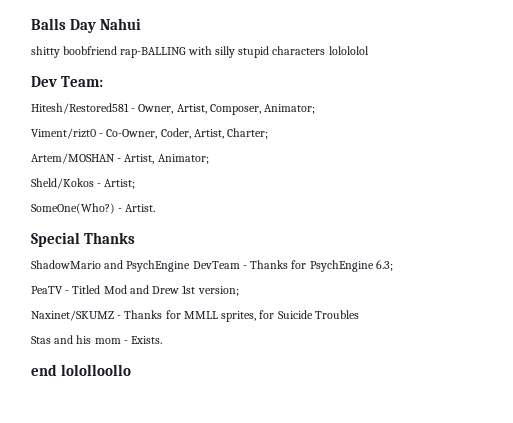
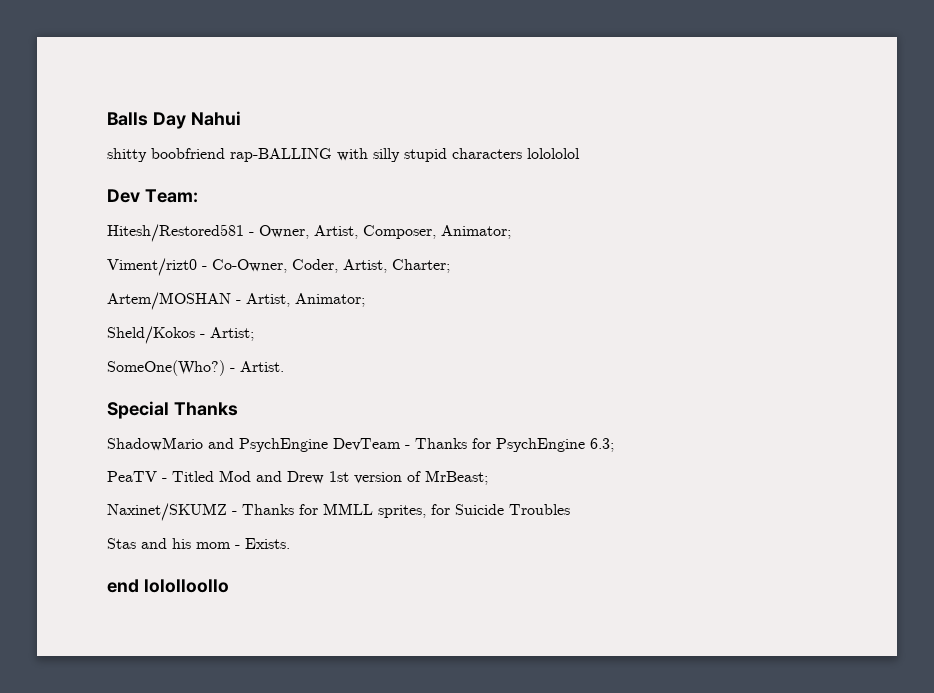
[197,286,239,296] version; -> [354,470,488,485] version of MrBeast;

